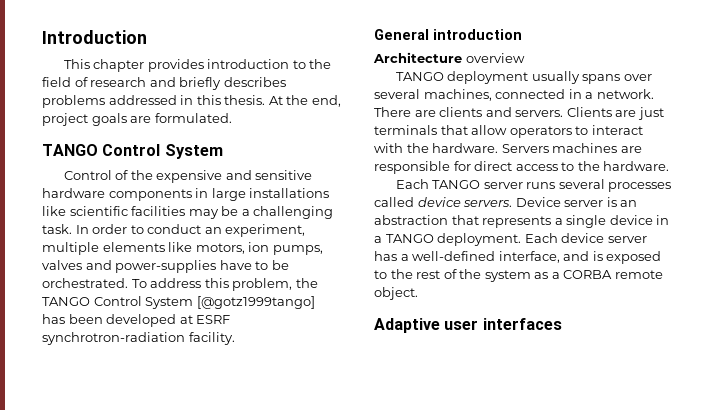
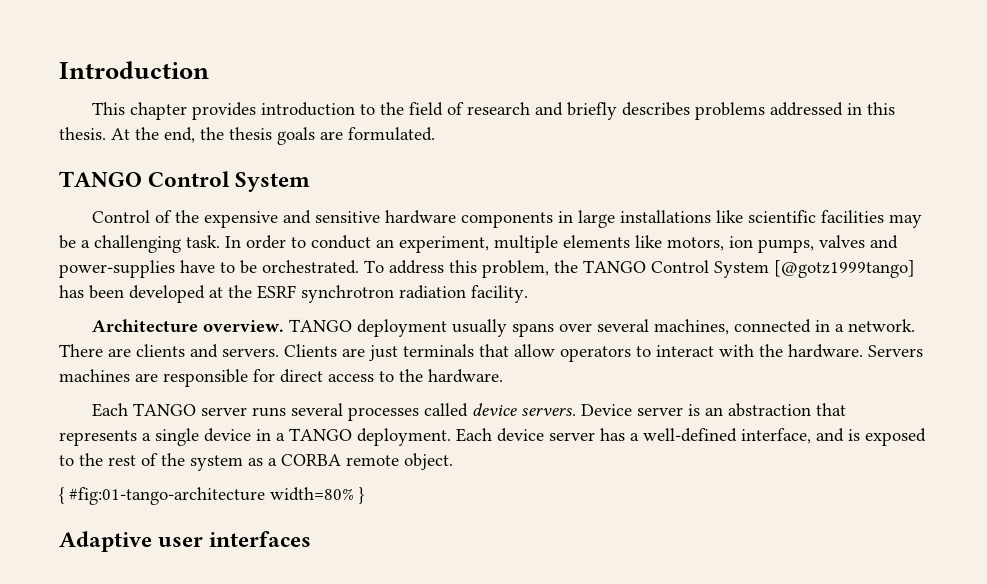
[42,113,88,126] project -> [200,127,272,140] the thesis
[196,315,231,324] [42,332,185,345] ESRF synchrotron-radiation -> [228,285,466,303] the ESRF synchrotron radiation
[374,29,522,40] // General introduction -> (528, 294) none
[465,53,525,63] overview // -> [203,320,285,332] overview.
(418, 293) none -> [59,487,364,505] // { #fig:01-tango-architecture width=80% }

